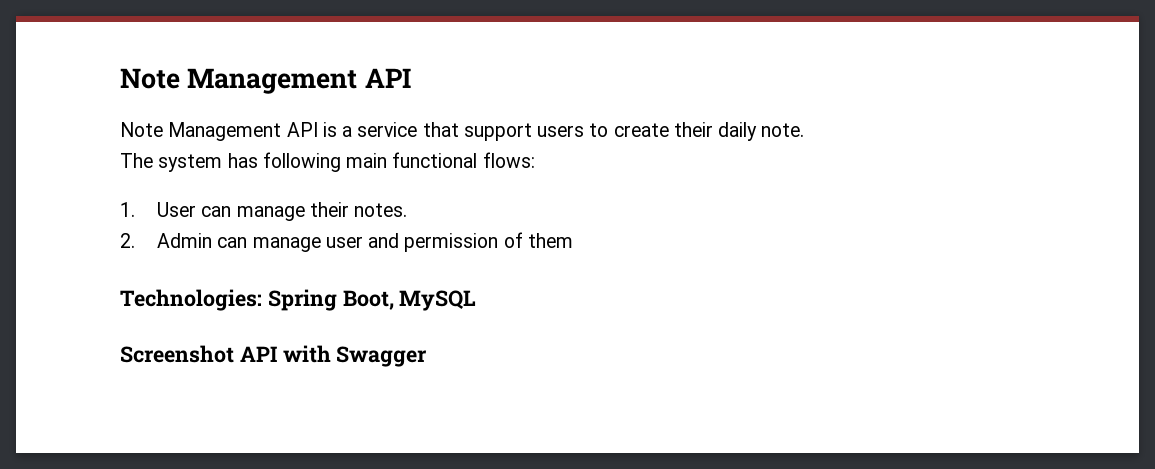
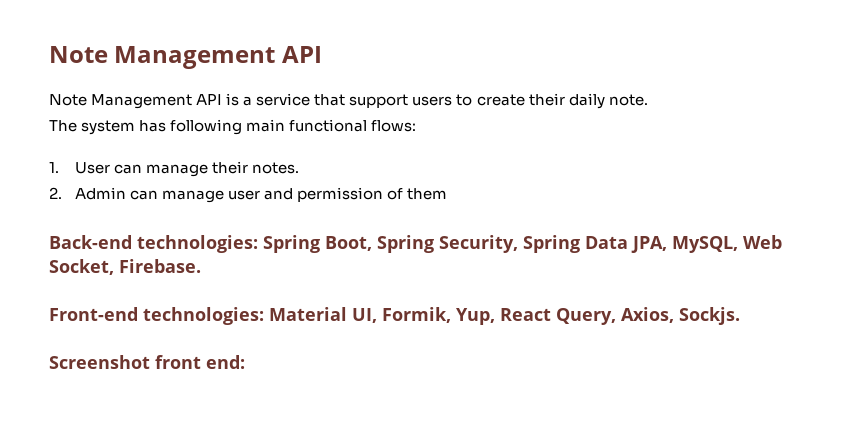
[120,289,477,311] [120,345,428,367] Technologies: Spring Boot, MySQL // Screenshot API with Swagger -> [49,235,782,253] [49,259,201,275] [49,307,740,325] [49,355,245,369] Back-end technologies: Spring Boot, Spring Security, Spring Data JPA, MySQL, Web Socket, Firebase. // Front-end technologies: Material UI, Formik, Yup, React Query, Axios, Sockjs. // Screenshot front end:

